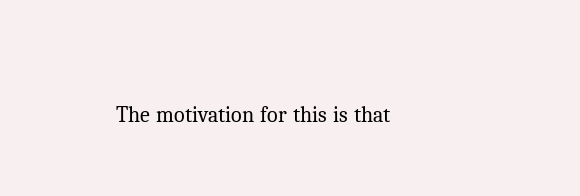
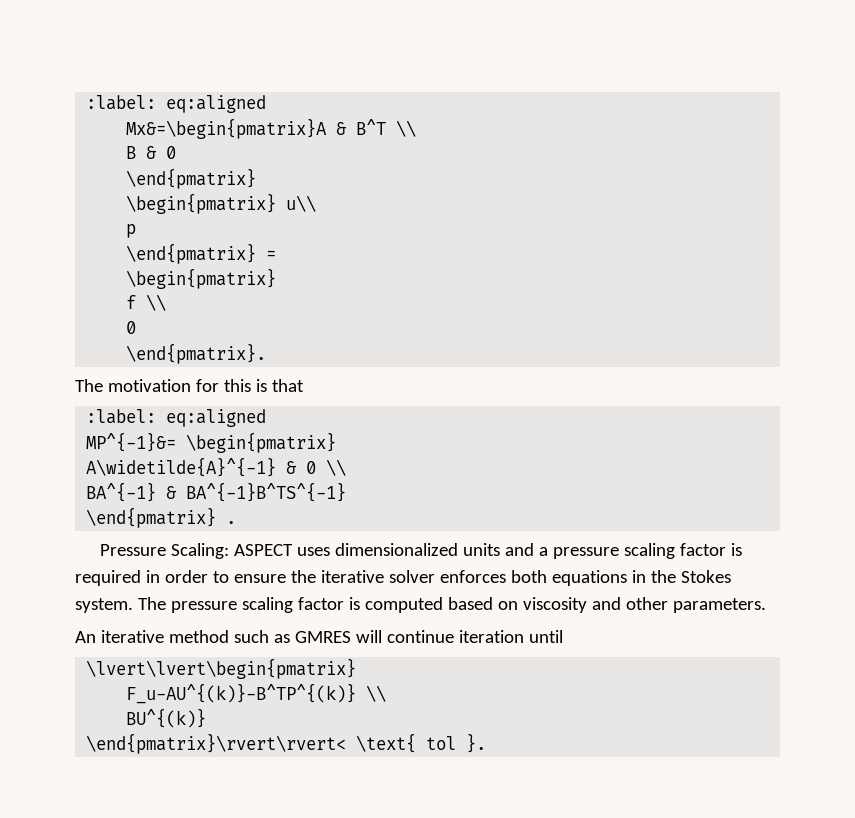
(116, 114) none -> [86,95,267,113] [126,118,417,139] [126,146,177,159] [126,168,257,189] [126,193,317,214] [126,224,137,238] [126,243,277,264] [126,268,277,289] [126,294,167,311] [126,321,137,334] [126,343,267,364] :label: eq:aligned // Mx&=\begin{pmatrix}A & B^T \\ // B & 0 // \end{pmatrix} // \begin{pmatrix} u\\ // p // \end{pmatrix} = // \begin{pmatrix} // f \\ // 0 // \end{pmatrix}. //
(391, 114) none -> [86,409,267,427] [86,432,337,453] [86,457,347,477] [86,482,347,502] [86,507,237,528] [99,543,742,559] [75,570,731,586] [75,597,766,613] [75,630,563,643] [86,658,357,679] [126,683,387,704] [126,708,207,728] [86,733,487,754] // :label: eq:aligned // MP^{-1}&= \begin{pmatrix} // A\widetilde{A}^{-1} & 0 \\ // BA^{-1} & BA^{-1}B^TS^{-1} // \end{pmatrix} . // Pressure Scaling: ASPECT uses dimensionalized units and a pressure scaling factor is required in order to ensure the iterative solver enforces both equations in the Stokes system. The pressure scaling factor is computed based on viscosity and other parameters. // An iterative method such as GMRES will continue iteration until // \lvert\lvert\begin{pmatrix} // F_u-AU^{(k)}-B^TP^{(k)} \\ // BU^{(k)} // \end{pmatrix}\rvert\rvert< \text{ tol }.

